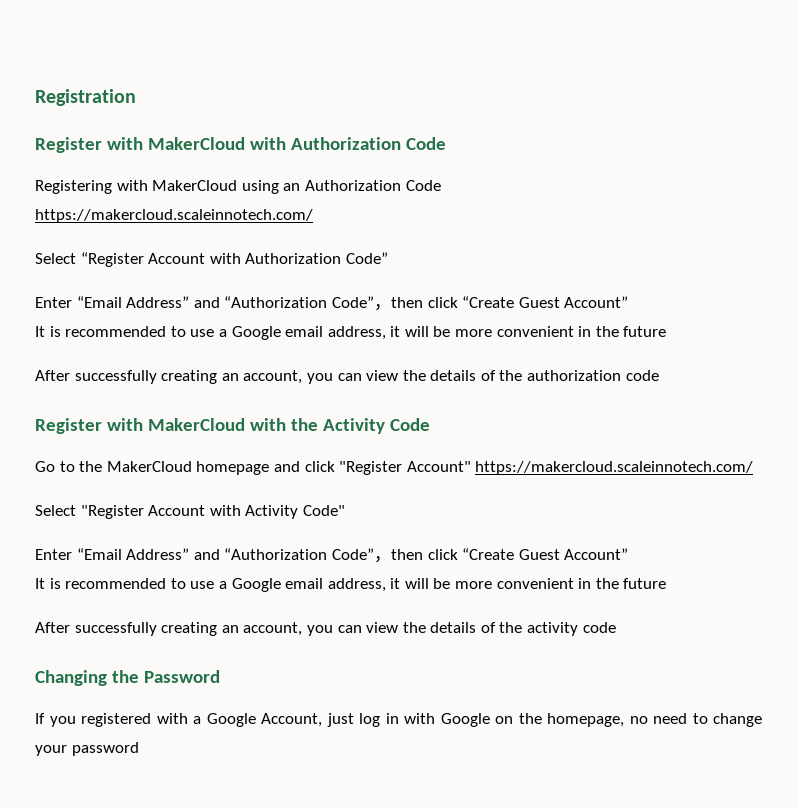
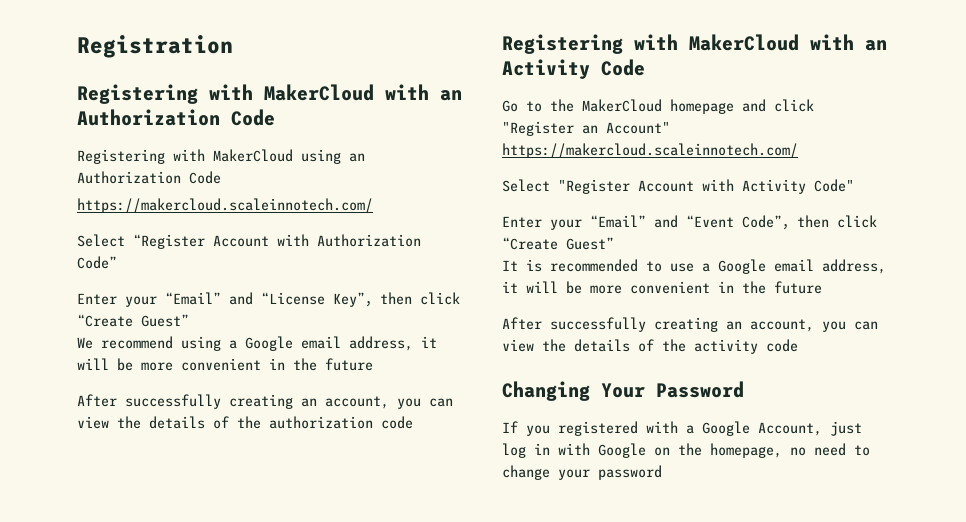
[35,137,286,153] Register with MakerCloud with -> [77,84,462,104] Registering with MakerCloud with an
[76,296,629,311] [35,326,215,337] “Email Address” and “Authorization Code”，then click “Create Guest Account” // It is recommended to use -> [125,292,460,307] [77,314,189,327] [77,336,221,351] your “Email” and “License Key”，then click “Create Guest” // We recommend using
[35,418,318,434] Register with MakerCloud with the -> [502,34,887,54] Registering with MakerCloud with an
(403, 468) none -> [582,125,598,134] an
[76,548,629,563] “Email Address” and “Authorization Code”，then click “Create Guest Account” -> [550,215,877,230] [502,237,614,250] your “Email” and “Event Code”，then click “Create Guest”
[111,670,139,683] the -> [601,383,645,398] Your

